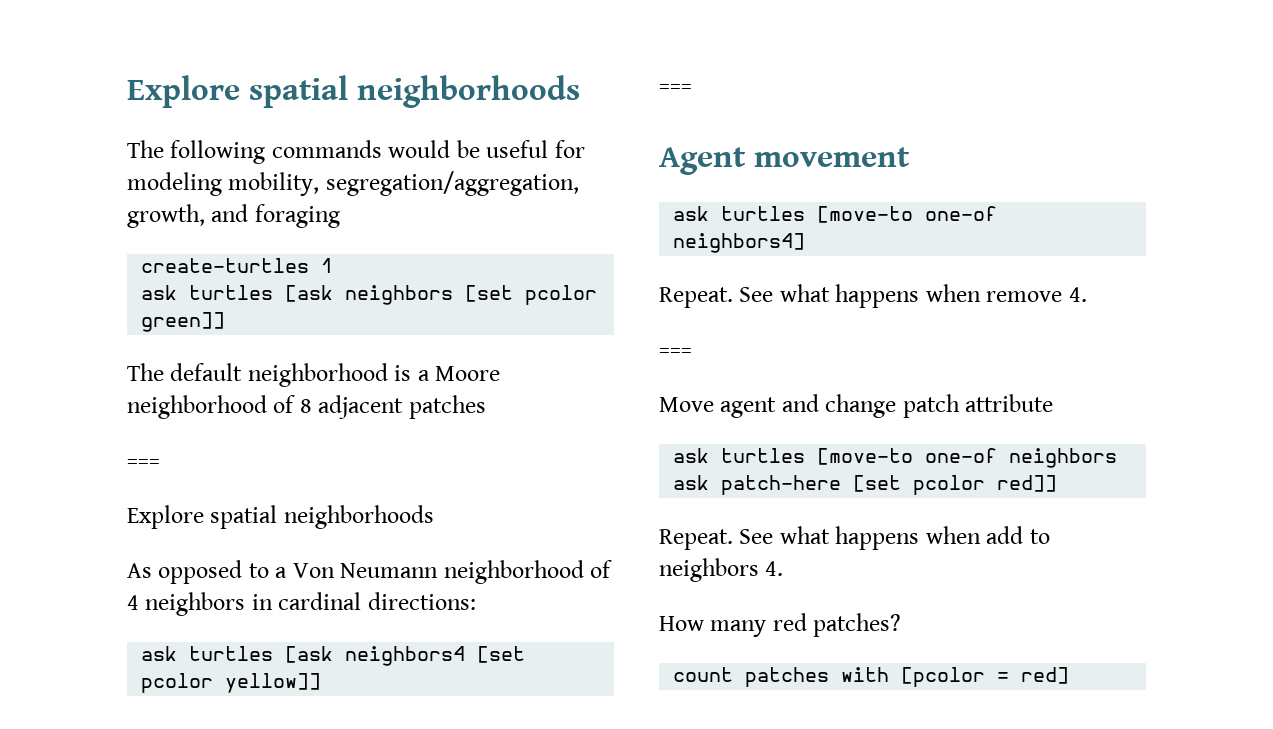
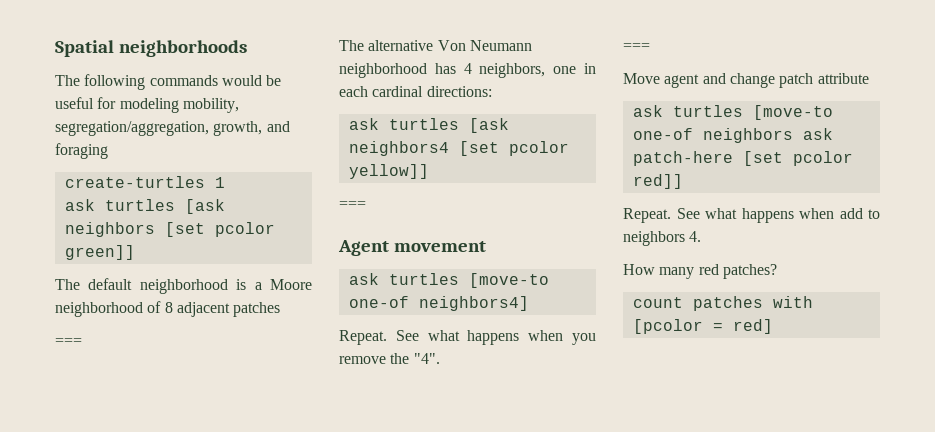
[127,75,348,108] Explore spatial -> [55,40,114,57] Spatial
[127,505,434,529] [127,560,613,584] [127,592,273,616] Explore spatial neighborhoods // As opposed to a Von Neumann neighborhood of 4 neighbors in -> [339,40,532,51] [339,63,596,78] [339,86,368,97] The alternative Von Neumann neighborhood has 4 neighbors, one in each
[986,287,1087,302] remove 4. -> [572,333,596,345] [339,353,440,364] you remove the "4".

